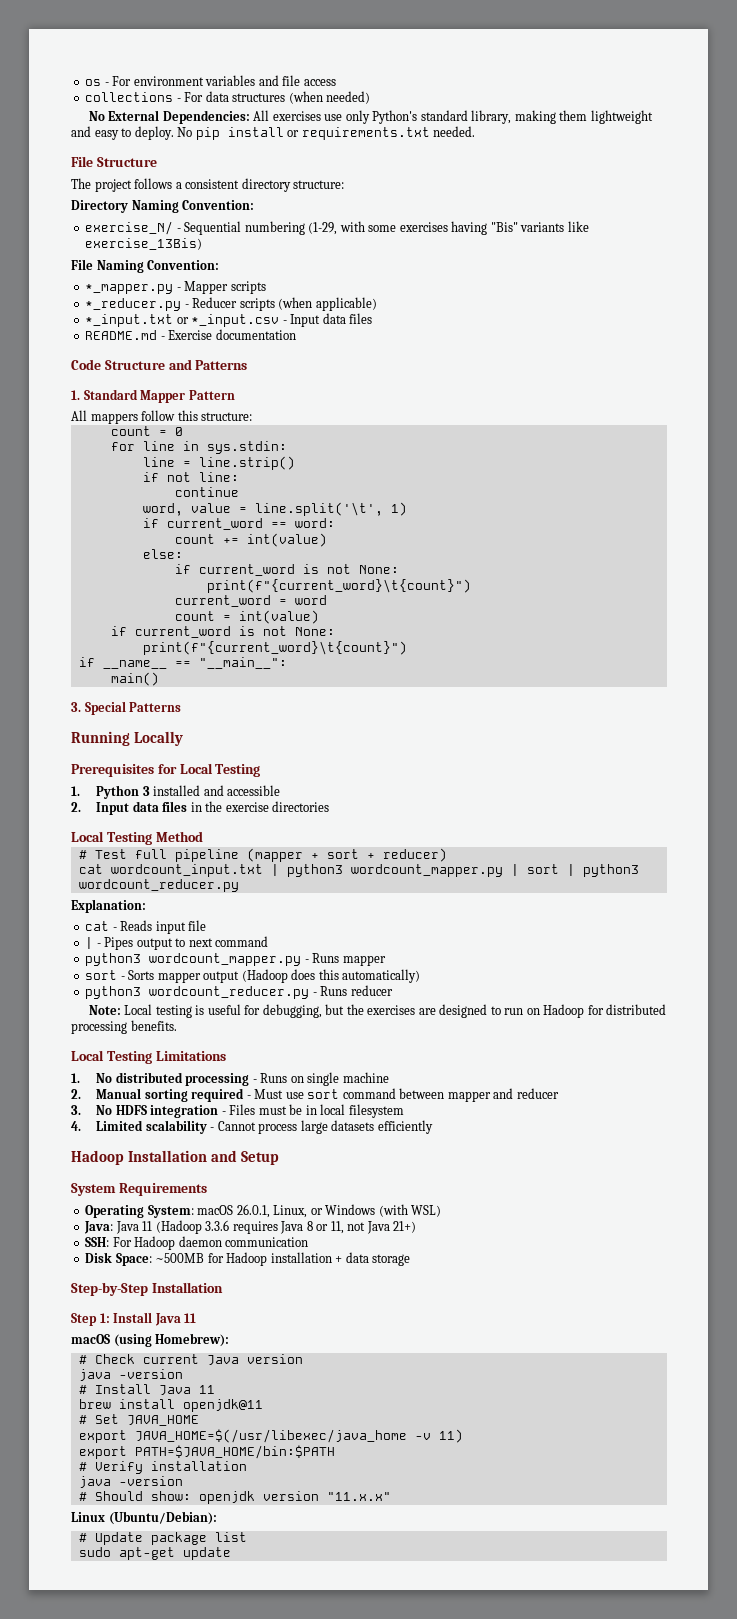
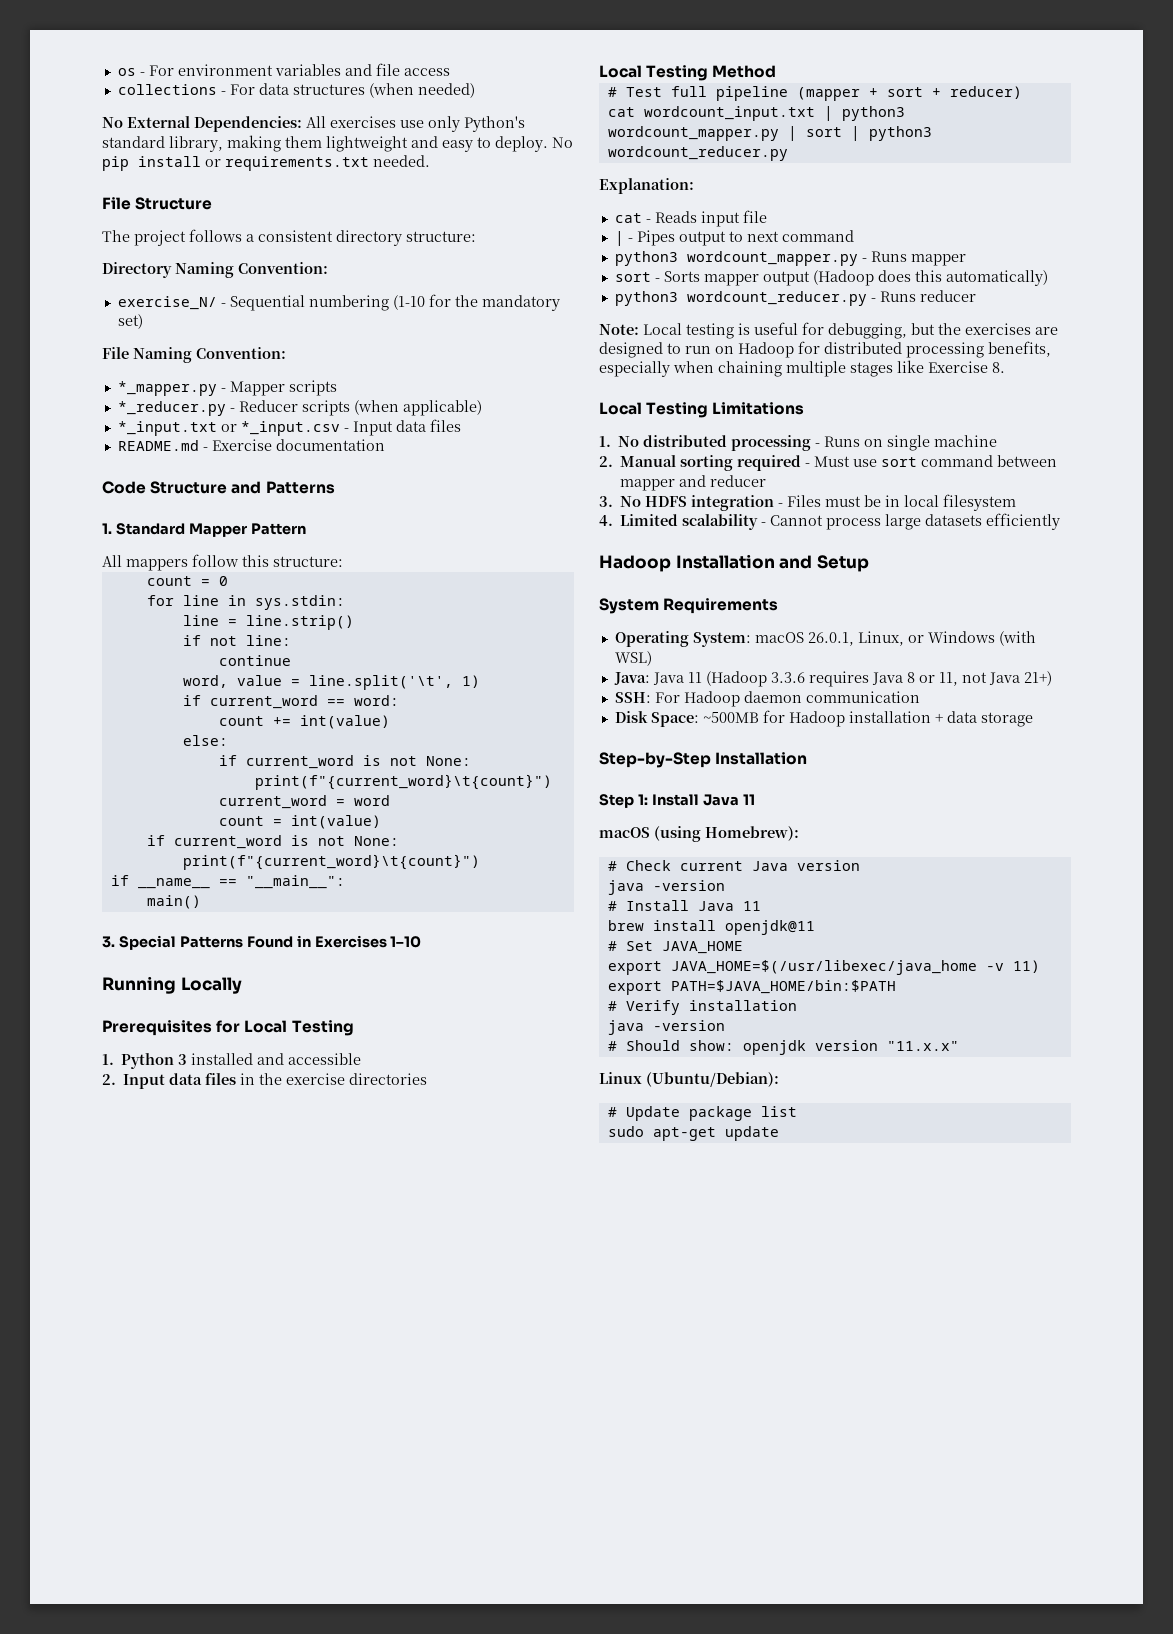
[308,221,589,235] [85,238,203,250] (1-29, with some exercises having "Bis" variants like exercise_13Bis) -> [392,294,560,311] [117,314,143,329] (1-10 for the mandatory set)
(182, 707) none -> [246,935,422,948] Found in Exercises 1–10
[130,1020,177,1031] benefits. -> [988,341,1051,357] [599,360,1005,377] benefits, especially when chaining multiple stages like Exercise 8.

